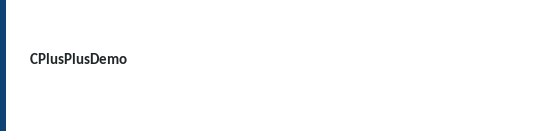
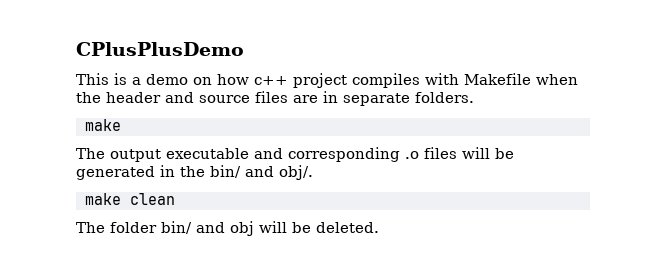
(127, 58) none -> [76,73,578,88] [76,91,474,106] [84,119,121,131] [76,147,514,162] [76,165,313,180] [84,193,175,205] [76,221,379,236] // This is a demo on how c++ project compiles with Makefile when the header and source files are in separate folders. // make // The output executable and corresponding .o files will be generated in the bin/ and obj/. // make clean // The folder bin/ and obj will be deleted.

